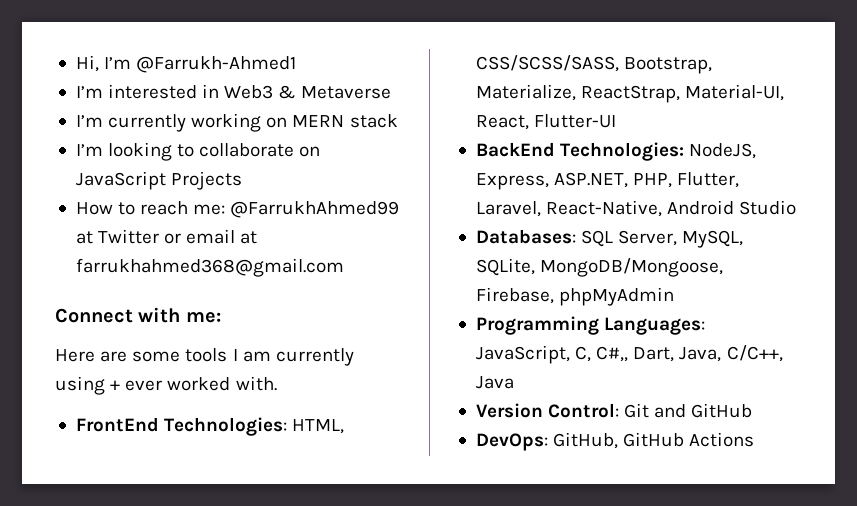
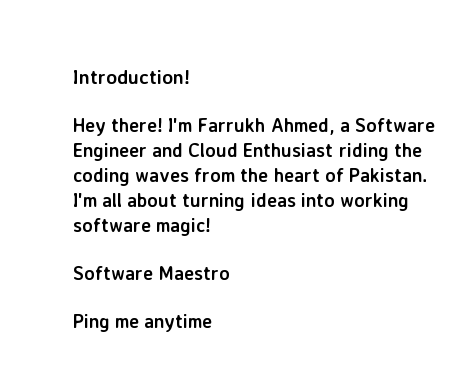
[75,55,297,73] [75,84,391,99] [75,113,398,132] [75,142,321,161] [75,171,243,190] [75,201,400,218] [75,229,258,244] [75,258,344,277] [55,307,221,323] [55,348,354,366] [55,376,277,395] [75,417,345,436] [475,55,713,74] [475,84,785,103] [475,114,617,130] [475,142,757,161] [475,172,740,190] [475,200,797,217] [475,229,744,248] [475,258,724,277] [475,287,675,306] [475,316,706,335] [475,345,783,364] [475,376,514,389] [475,403,753,418] [475,432,755,451] Hi, I’m @Farrukh-Ahmed1 // I’m interested in Web3 & Metaverse // I’m currently working on MERN stack // I’m looking to collaborate on JavaScript Projects // How to reach me: @FarrukhAhmed99 at Twitter or email at farrukhahmed368@gmail.com // Connect with me: // Here are some tools I am currently using + ever worked with. // FrontEnd Technologies: HTML, CSS/SCSS/SASS, Bootstrap, Materialize, ReactStrap, Material-UI, React, Flutter-UI // BackEnd Technologies: NodeJS, Express, ASP.NET, PHP, Flutter, Laravel, React-Native, Android Studio // Databases: SQL Server, MySQL, SQLite, MongoDB/Mongoose, Firebase, phpMyAdmin // Programming Languages: JavaScript, C, C#,, Dart, Java, C/C++, Java // Version Control: Git and GitHub // DevOps: GitHub, GitHub Actions -> [73,70,190,84] [73,118,435,136] [73,143,422,161] [73,168,427,186] [73,193,409,211] [73,218,212,236] [73,266,231,280] [73,314,213,332] Introduction! // Hey there! I'm Farrukh Ahmed, a Software Engineer and Cloud Enthusiast riding the coding waves from the heart of Pakistan. I'm all about turning ideas into working software magic! // Software Maestro // Ping me anytime

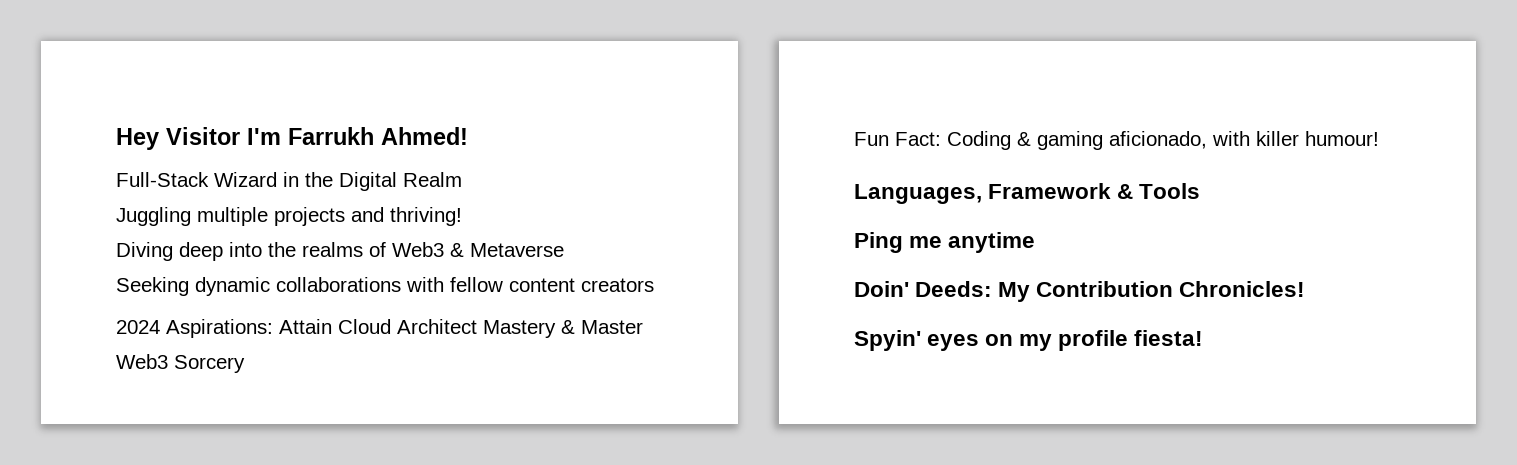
[73,70,190,84] [73,118,435,136] [73,143,422,161] [73,168,427,186] [73,193,409,211] [73,218,212,236] [73,266,231,280] [73,314,213,332] Introduction! // Hey there! I'm Farrukh Ahmed, a Software Engineer and Cloud Enthusiast riding the coding waves from the heart of Pakistan. I'm all about turning ideas into working software magic! // Software Maestro // Ping me anytime -> [116,127,468,150] [116,172,462,191] [116,207,462,226] [116,242,564,261] [116,277,654,296] [116,319,643,338] [116,354,245,373] [854,131,1379,150] [854,183,1201,204] [854,232,1036,253] [854,281,1306,302] [854,330,1204,351] Hey Visitor I'm Farrukh Ahmed! // Full-Stack Wizard in the Digital Realm // Juggling multiple projects and thriving! // Diving deep into the realms of Web3 & Metaverse // Seeking dynamic collaborations with fellow content creators // 2024 Aspirations: Attain Cloud Architect Mastery & Master Web3 Sorcery // Fun Fact: Coding & gaming aficionado, with killer humour! // Languages, Framework & Tools // Ping me anytime // Doin' Deeds: My Contribution Chronicles! // Spyin' eyes on my profile fiesta!

